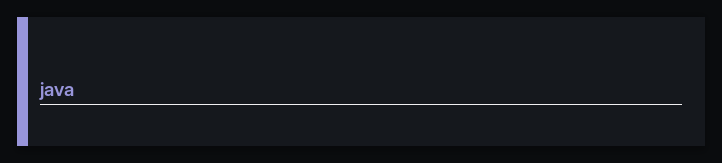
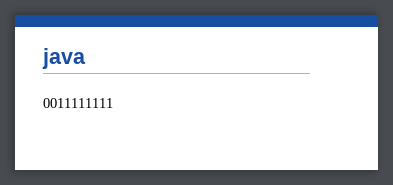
(74, 91) none -> [43,98,113,108] // 0011111111

